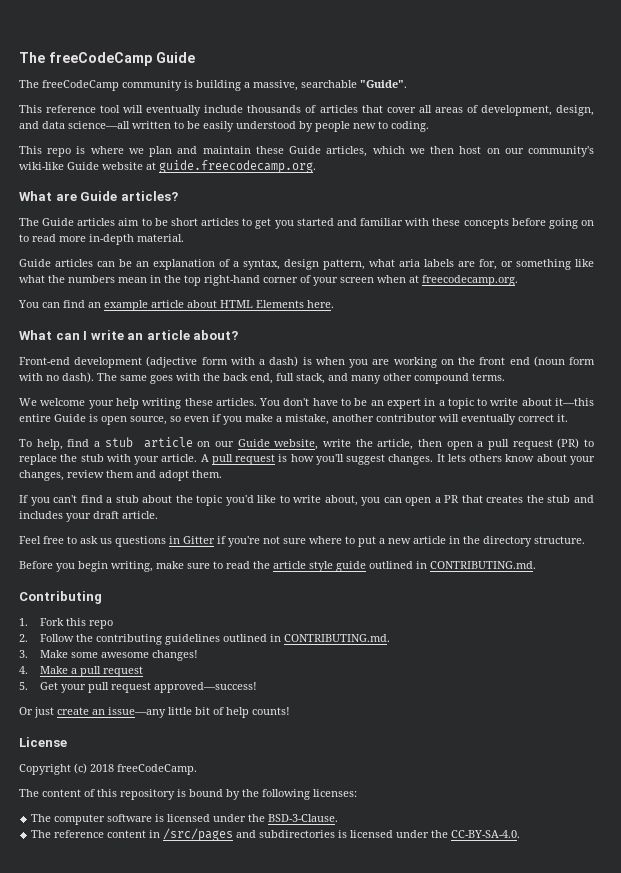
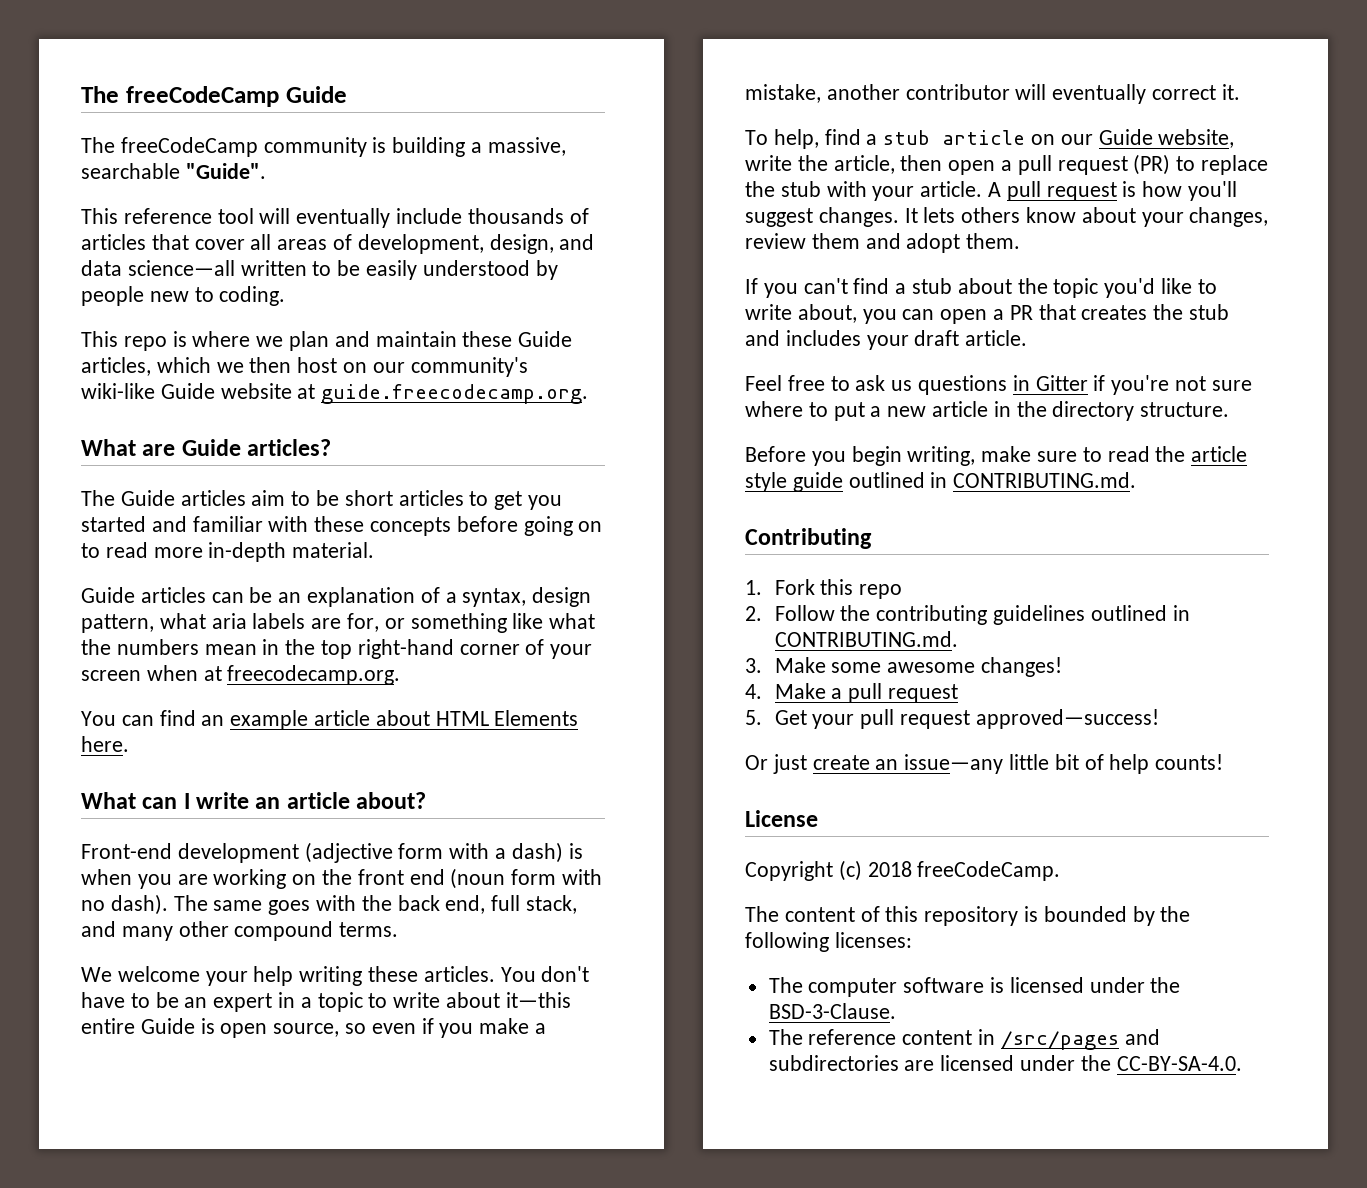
[189,789,223,797] bound -> [1043,906,1127,922] bounded
[338,830,348,838] is -> [904,1060,935,1071] are

